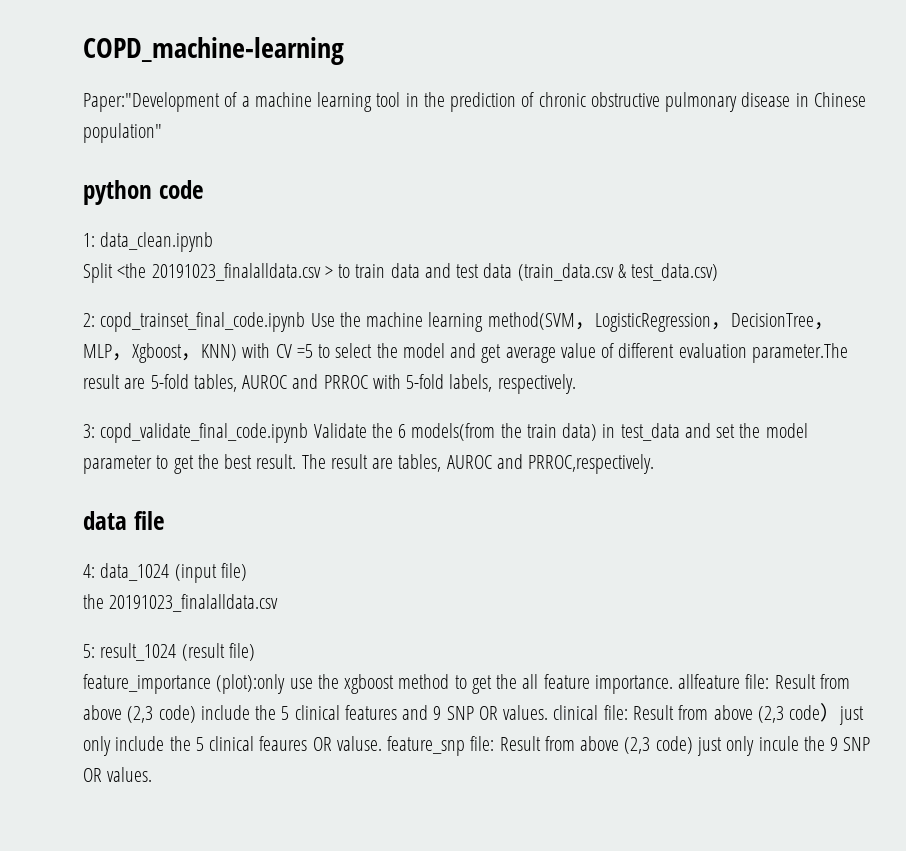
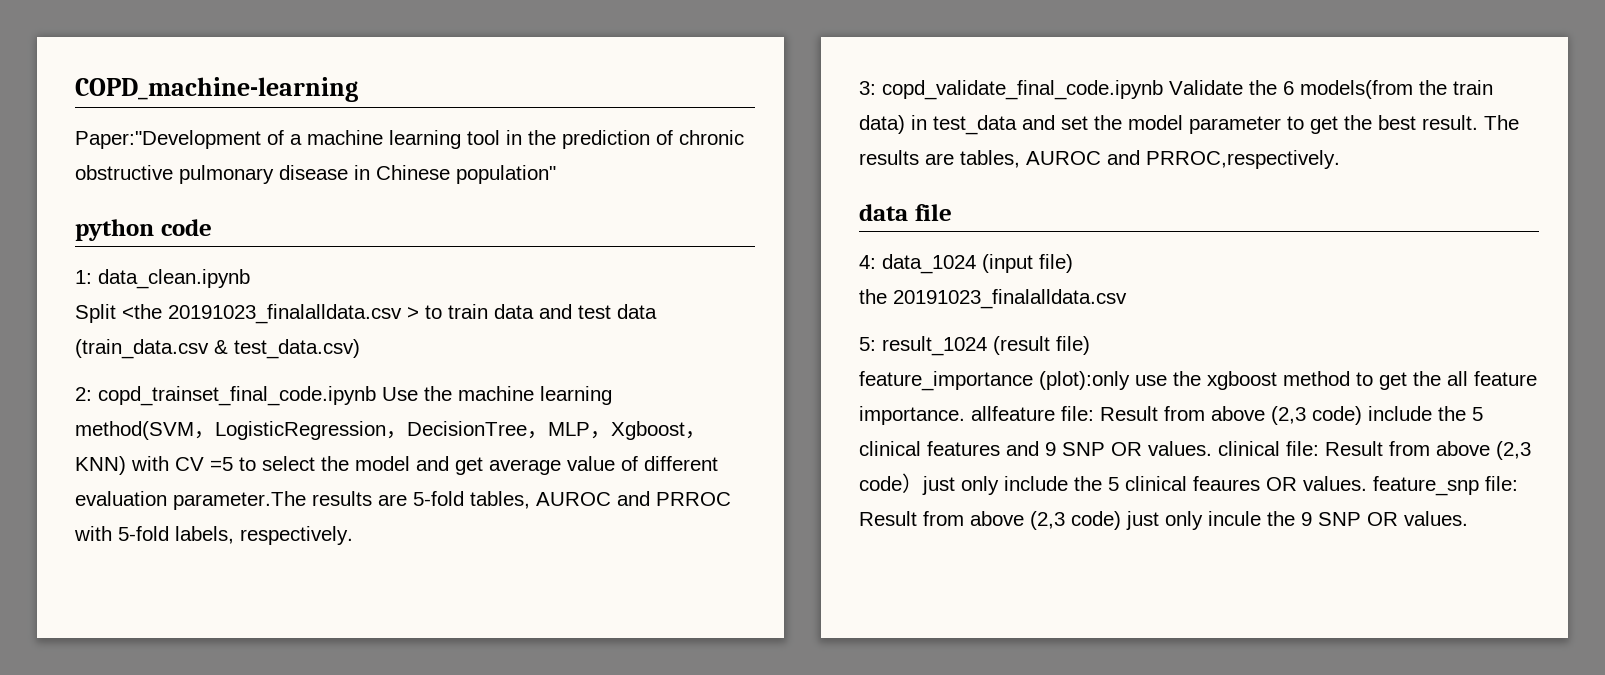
[83,374,120,389] result -> [312,491,372,506] results
[330,454,368,469] result -> [859,150,919,165] results
[336,736,382,751] valuse. -> [1303,476,1367,491] values.

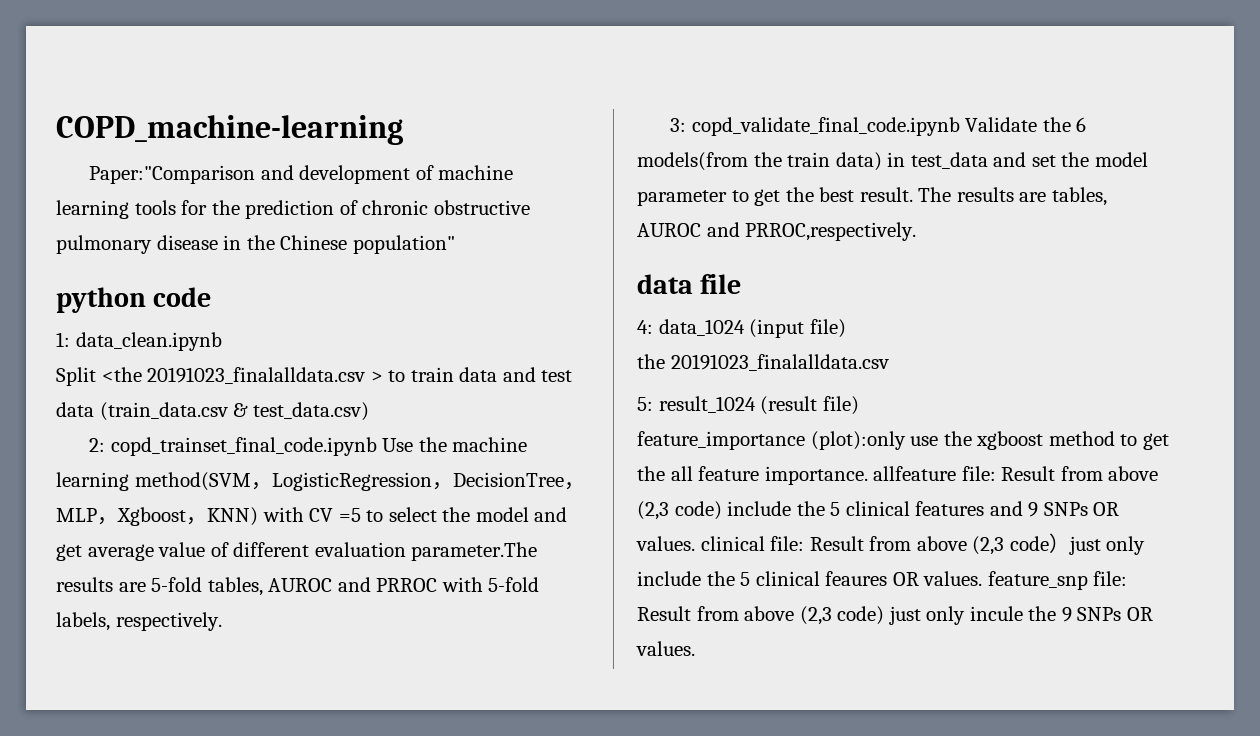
[75,130,522,149] Paper:"Development of a machine learning tool in -> [89,165,514,184] [56,200,208,219] Paper:"Comparison and development of machine learning tools for
(370, 172) none -> [246,235,275,250] the
[1062,442,1105,456] SNP -> [1043,502,1088,516] SNPs
[1318,512,1361,526] SNP -> [1077,607,1122,621] SNPs

